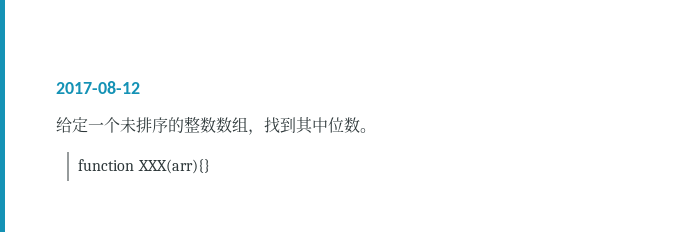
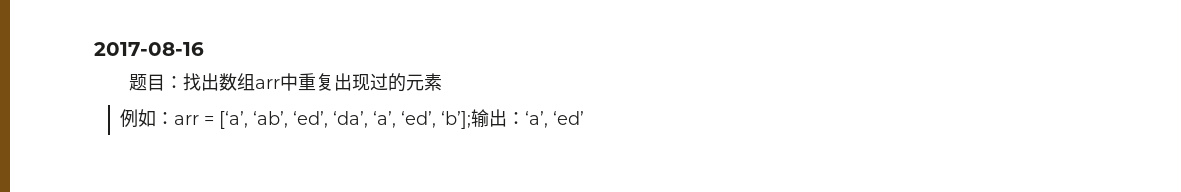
[56,81,140,94] [56,116,376,135] [78,159,210,174] 2017-08-12 // 给定一个未排序的整数数组，找到其中位数。 // function XXX(arr){} -> [94,42,204,56] [128,73,442,92] [120,109,585,129] 2017-08-16 // 题目：找出数组arr中重复出现过的元素 // 例如：arr = [‘a’, ‘ab’, ‘ed’, ‘da’, ‘a’, ‘ed’, ‘b’];输出：‘a’, ‘ed’

